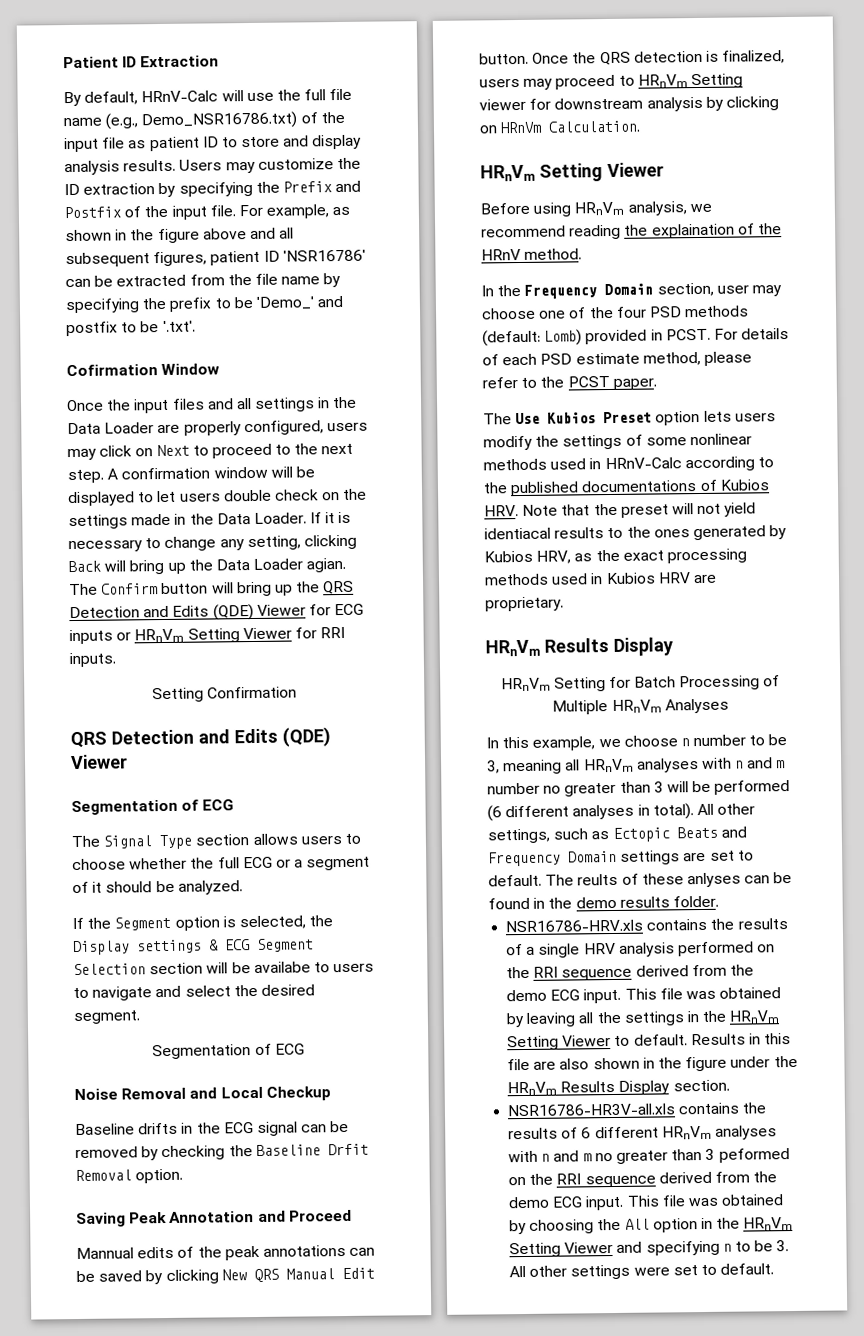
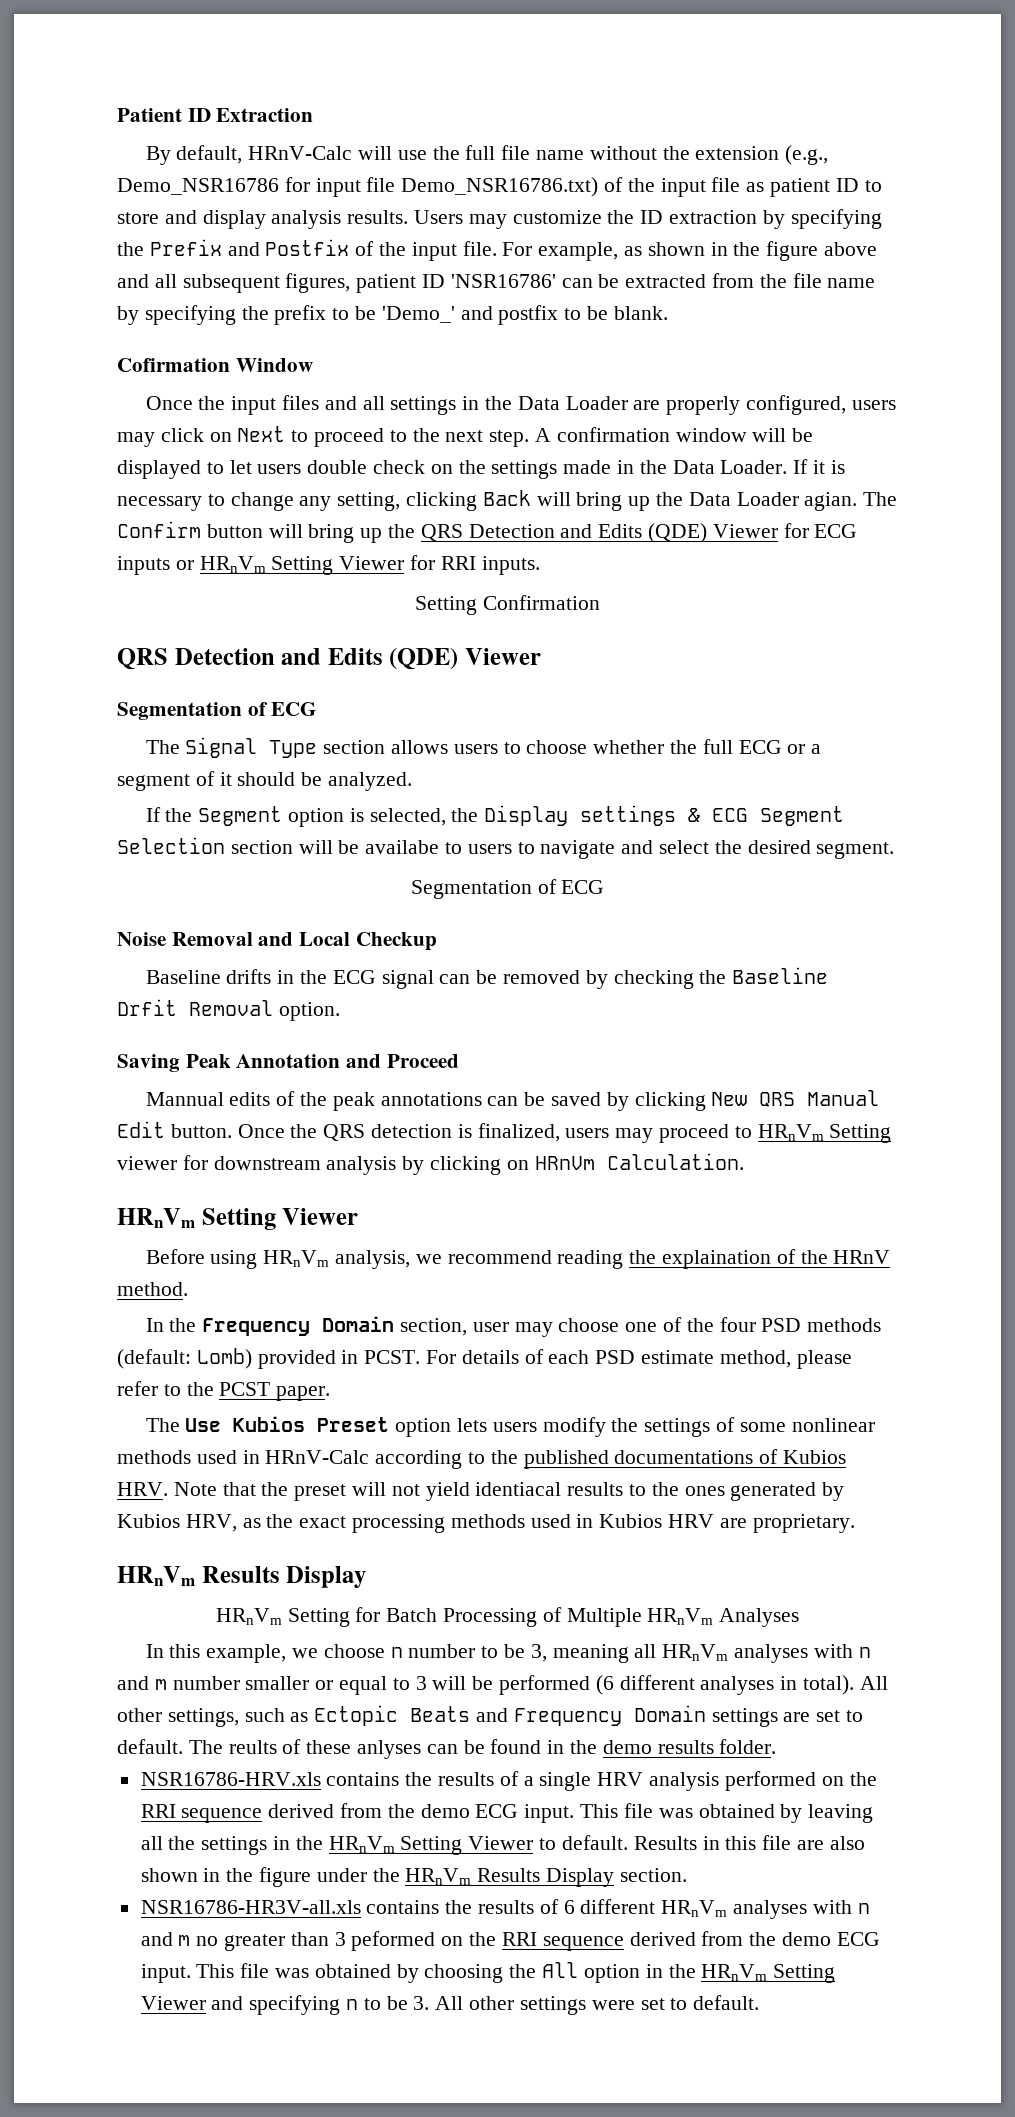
[105,113,139,130] (e.g., -> [589,145,829,165] [117,177,396,197] without the extension (e.g., Demo_NSR16786 for input file
[162,320,196,332] '.txt'. -> [613,306,668,320] blank.
[543,781,651,797] no greater than -> [245,1676,410,1695] smaller or equal to

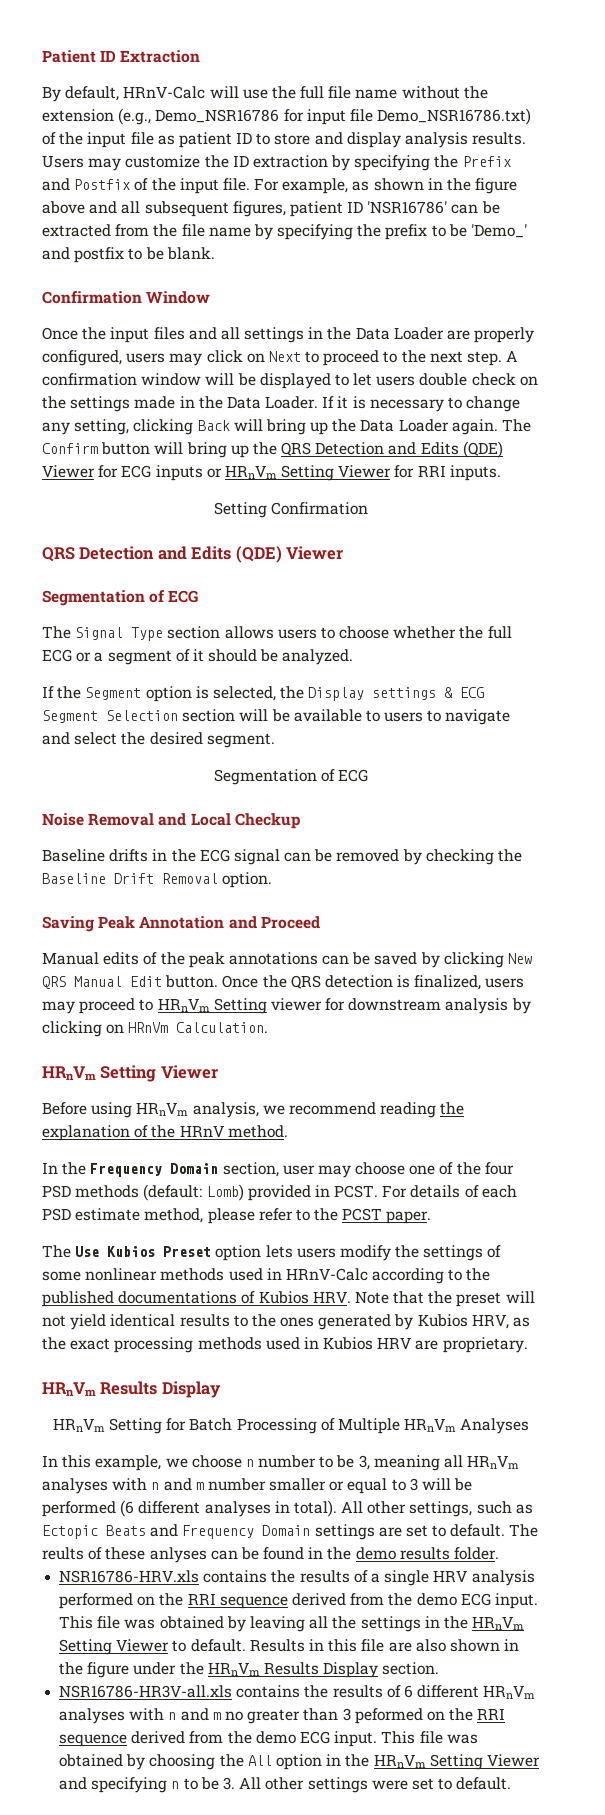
[117,358,230,372] Cofirmation -> [42,291,142,304] Confirmation
[804,492,858,511] agian. -> [451,419,498,435] again.
[365,840,440,854] availabe -> [293,709,362,722] available
[117,999,177,1016] Drfit -> [114,873,154,884] Drift
[145,1092,224,1106] Mannual -> [42,952,99,965] Manual
[661,1250,771,1269] explaination -> [42,1125,130,1141] explanation
[475,1482,562,1496] identiacal -> [110,1314,176,1327] identical

